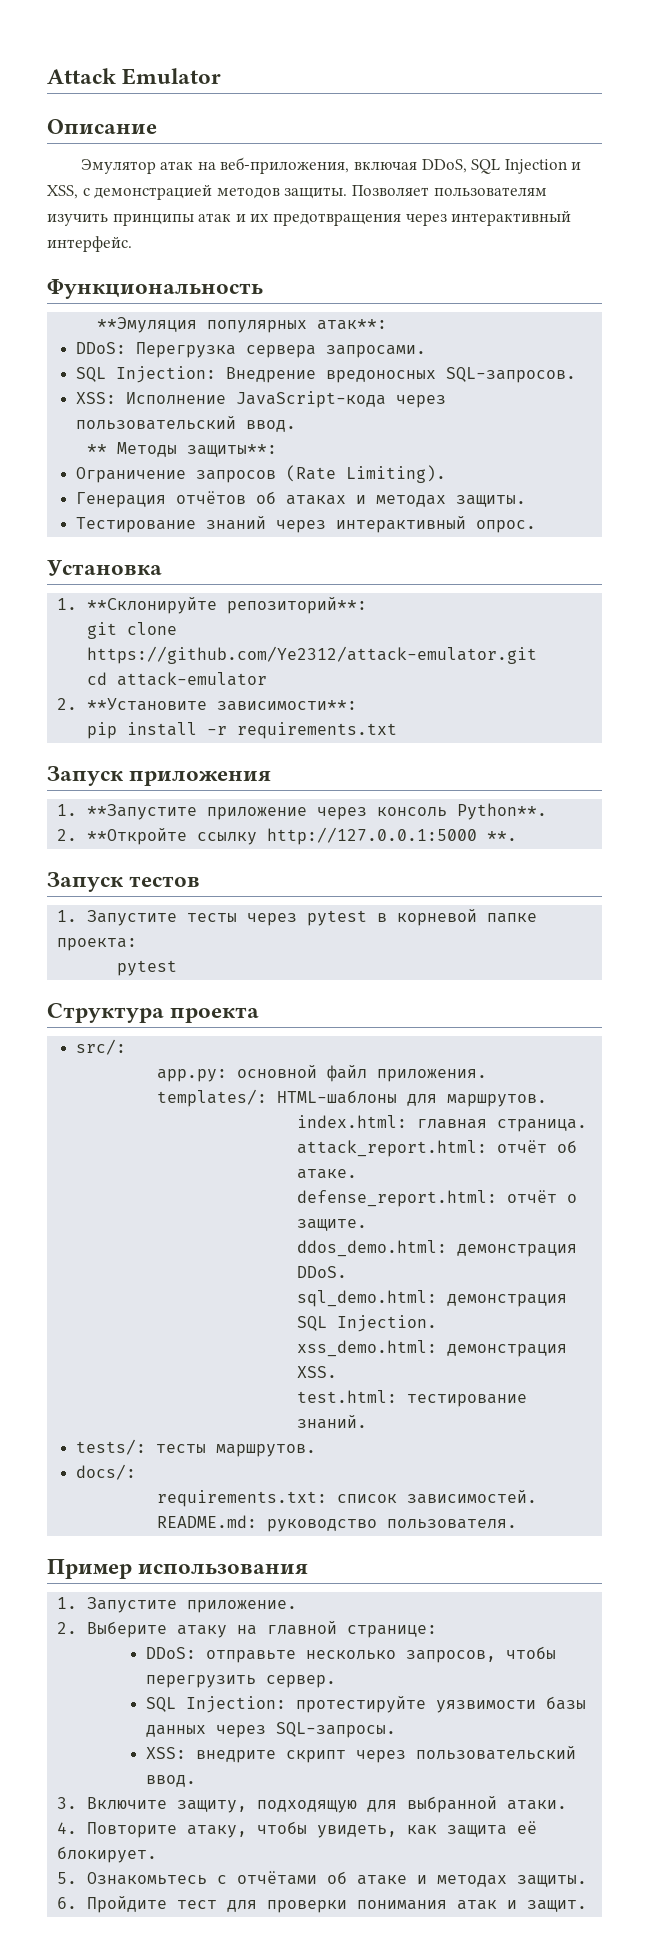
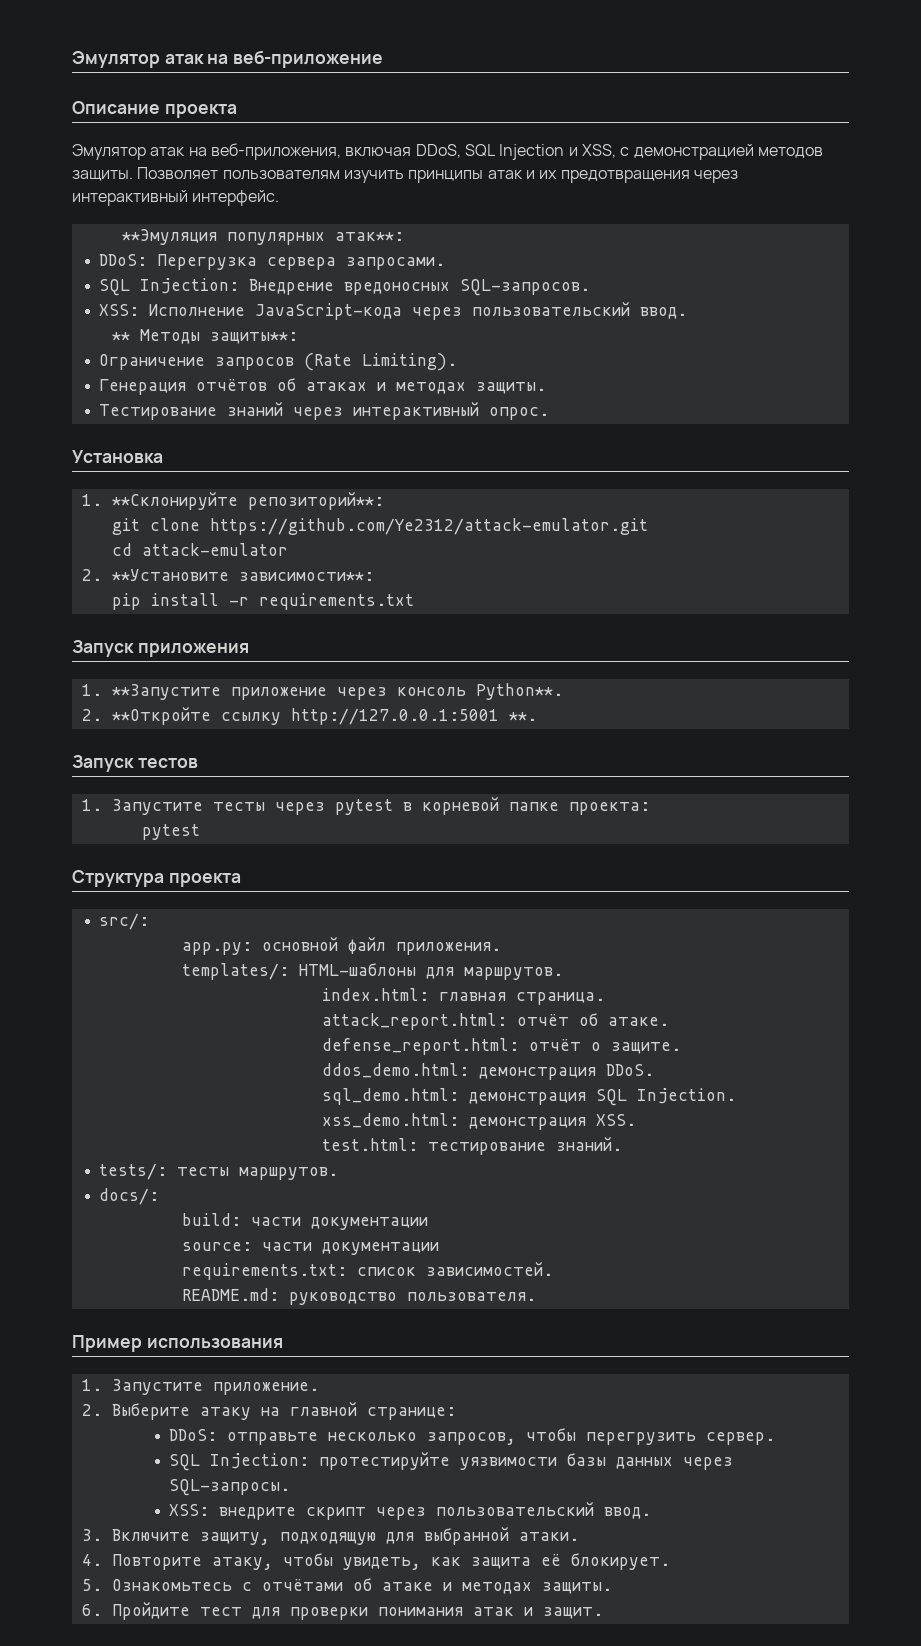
[47,68,222,85] Attack Emulator -> [72,50,384,68] Эмулятор атак на веб-приложение
(157, 126) none -> [164,104,237,118] проекта
[47,279,263,299] // Функциональность -> (280, 198) none
[267,827,478,845] http://127.0.0.1:5000 -> [290,708,499,725] http://127.0.0.1:5001
(136, 1472) none -> [181,1213,428,1230] [181,1242,439,1255] // build: части документации // source: части документации

